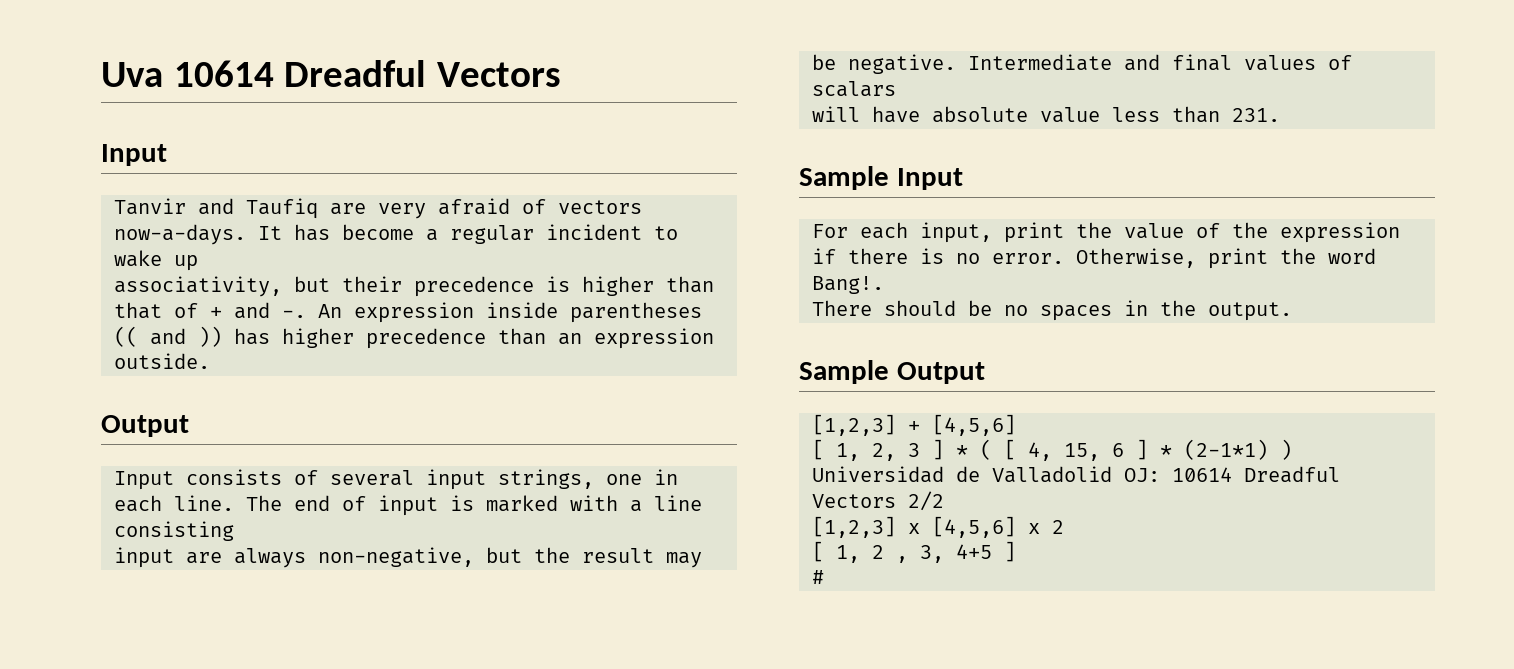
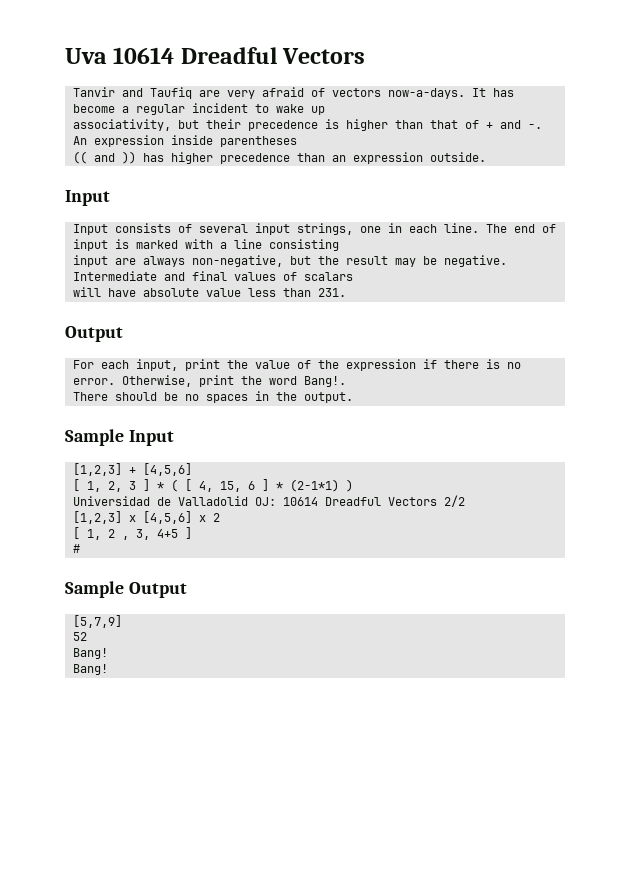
[101,144,167,166] // Input -> (366, 56) none
[101,415,189,437] Output -> [65,190,110,206] Input
[799,166,963,190] Sample Input -> [65,326,123,342] Output
[896,362,985,384] Output -> [128,430,174,446] Input
(824, 577) none -> [65,581,187,598] [72,615,122,628] [72,632,87,641] [72,648,108,659] [72,664,108,675] // Sample Output // [5,7,9] // 52 // Bang! // Bang!

